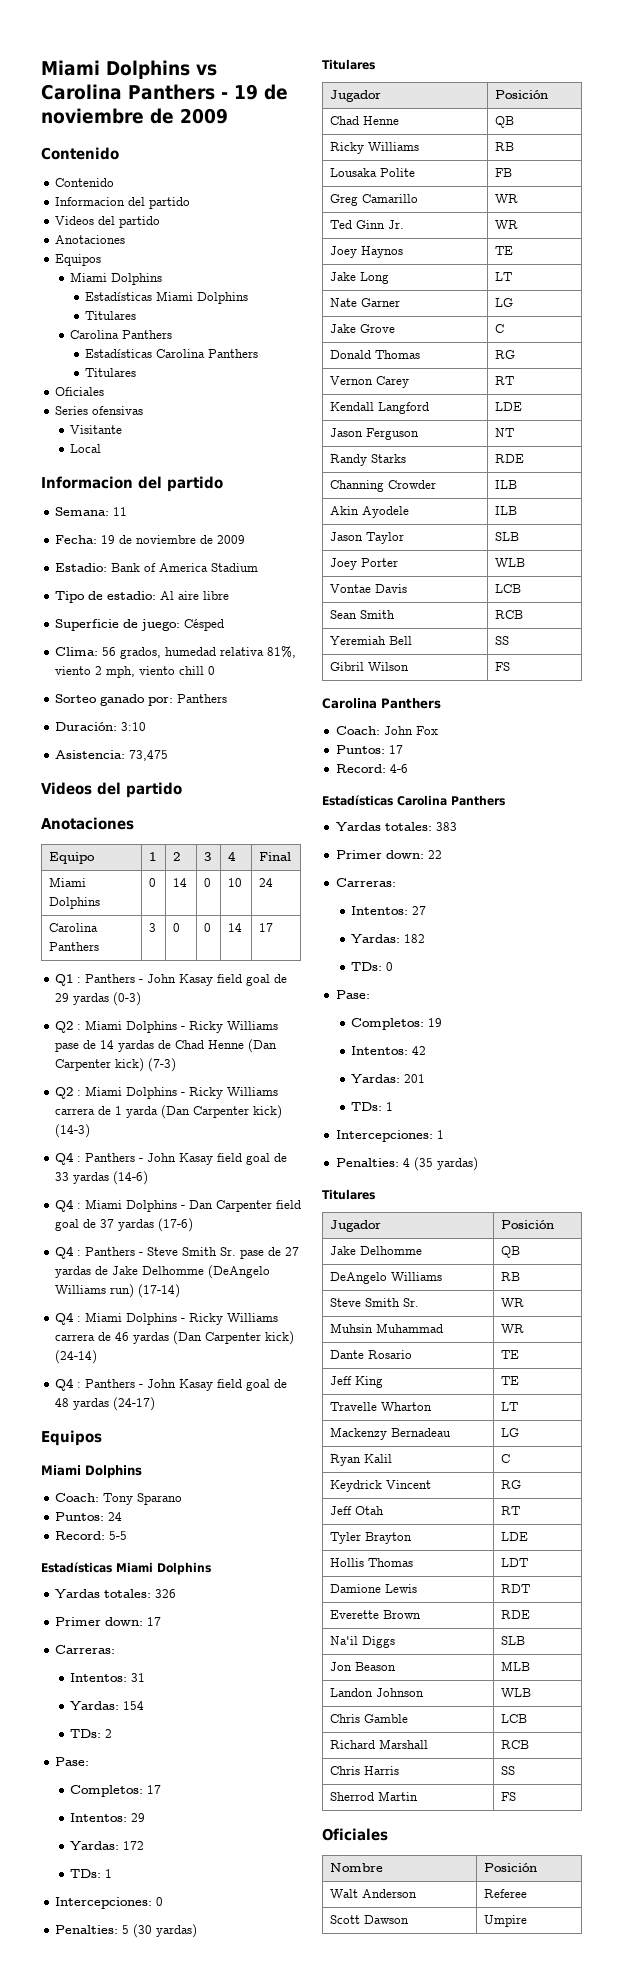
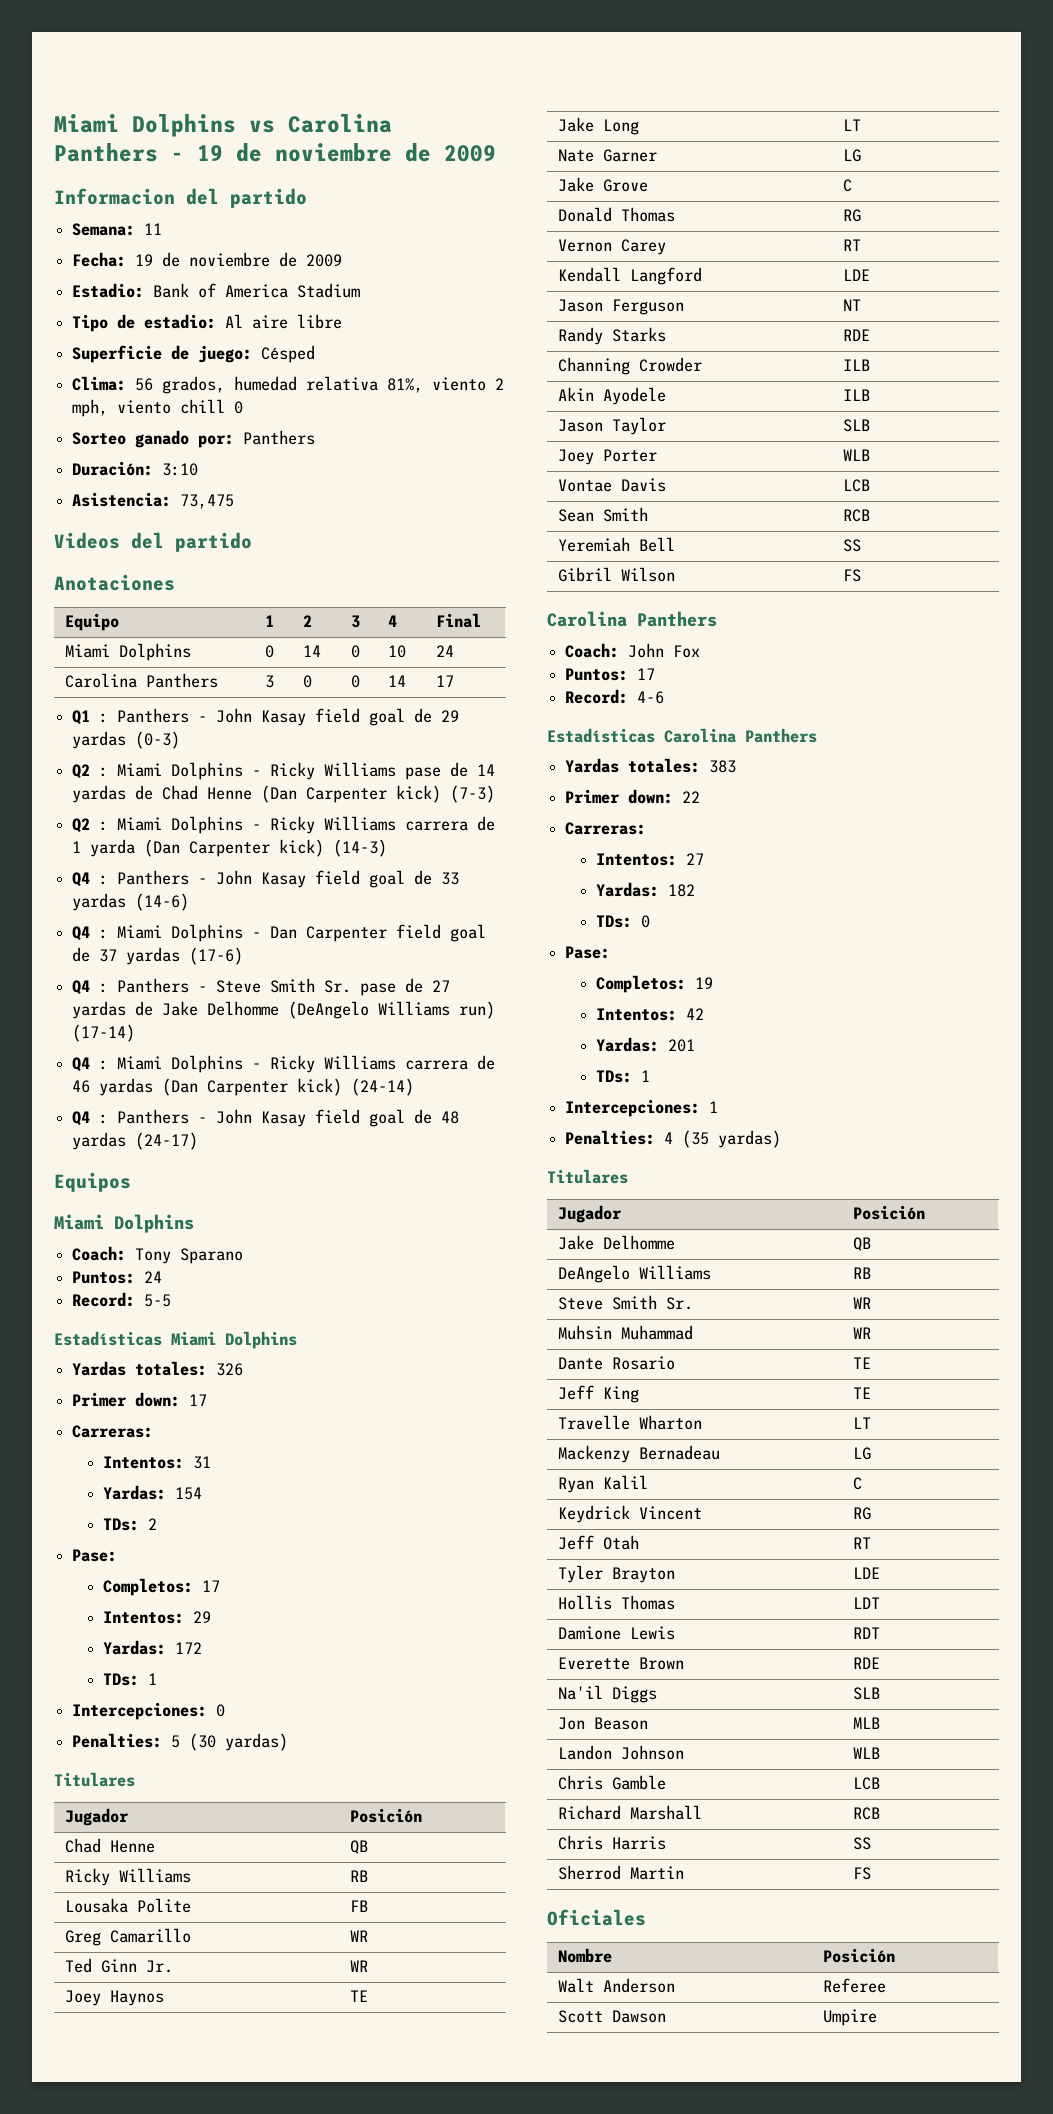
[41,147,119,160] [54,178,114,187] [54,197,190,209] [54,216,160,228] [54,235,125,244] [54,254,101,266] [69,272,162,285] [85,291,249,304] [85,311,137,320] [69,330,172,339] [85,349,259,358] [85,368,137,377] [54,387,104,396] [54,406,143,415] [69,425,122,434] [69,444,101,453] // Contenido // Contenido // Informacion del partido // Videos del partido // Anotaciones // Equipos // Miami Dolphins // Estadísticas Miami Dolphins // Titulares // Carolina Panthers // Estadísticas Carolina Panthers // Titulares // Oficiales // Series ofensivas // Visitante // Local -> (496, 153) none

